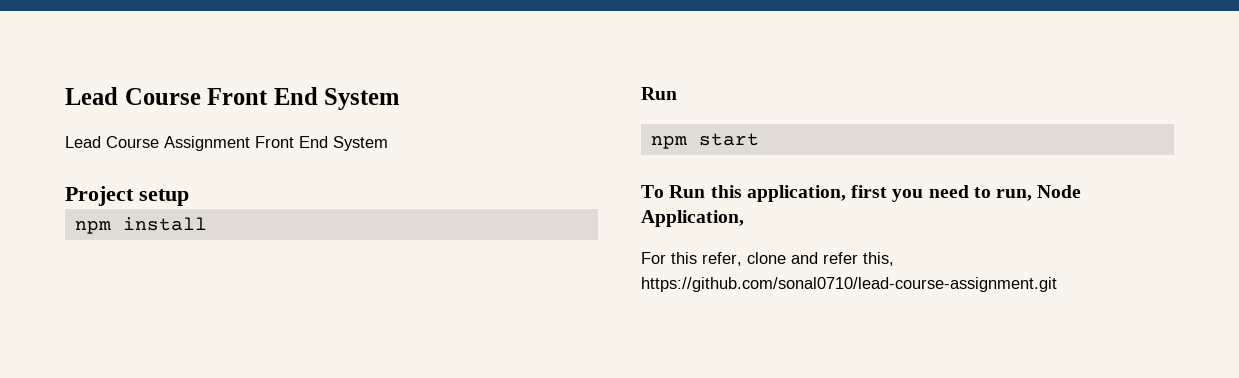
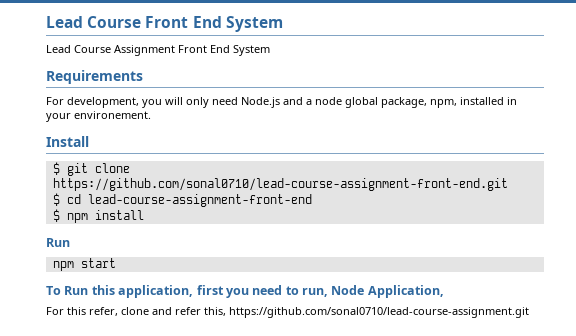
[65,186,189,206] Project setup // -> [46,70,143,84] [46,97,517,108] [46,111,151,122] [46,136,89,147] [52,162,130,176] [52,178,508,191] [52,193,312,207] [52,209,60,222] Requirements // For development, you will only need Node.js and a node global package, npm, installed in your environement. // Install // $ git clone https://github.com/sonal0710/lead-course-assignment-front-end.git // $ cd lead-course-assignment-front-end // $

